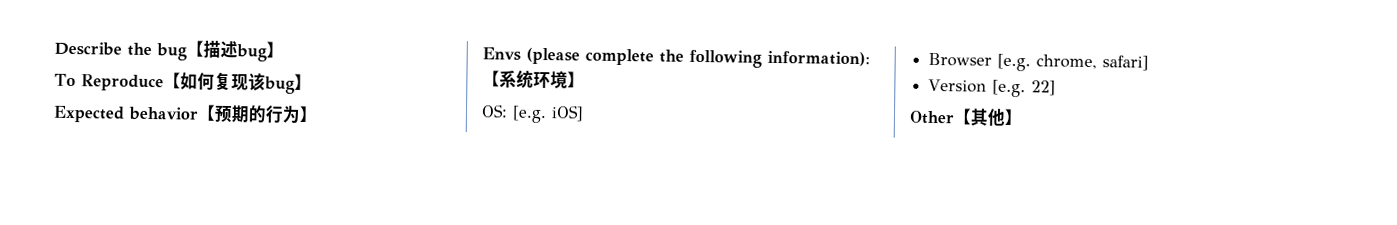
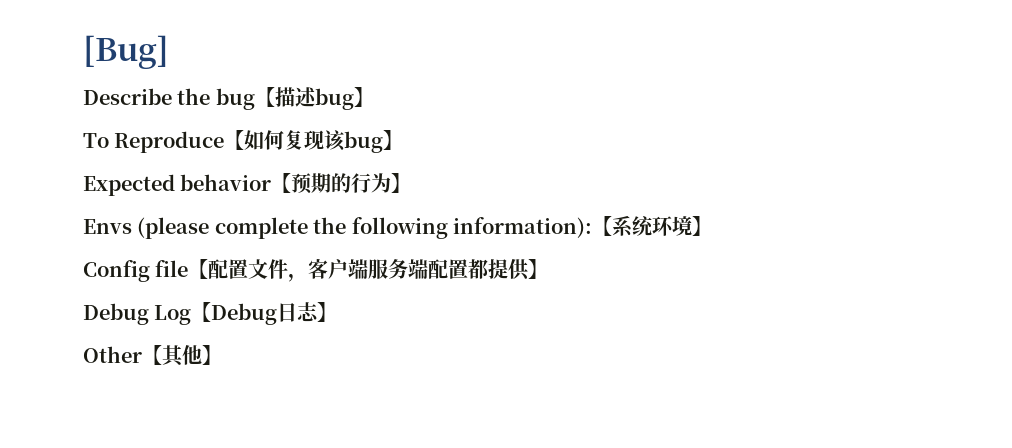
(54, 48) none -> [83,35,169,69] [Bug] //
[481,104,584,124] [928,52,1150,72] [928,78,1057,98] OS: [e.g. iOS] // Browser [e.g. chrome, safari] // Version [e.g. 22] -> [83,258,549,282] [83,302,338,325] Config file【配置文件，客户端服务端配置都提供】 // Debug Log【Debug日志】

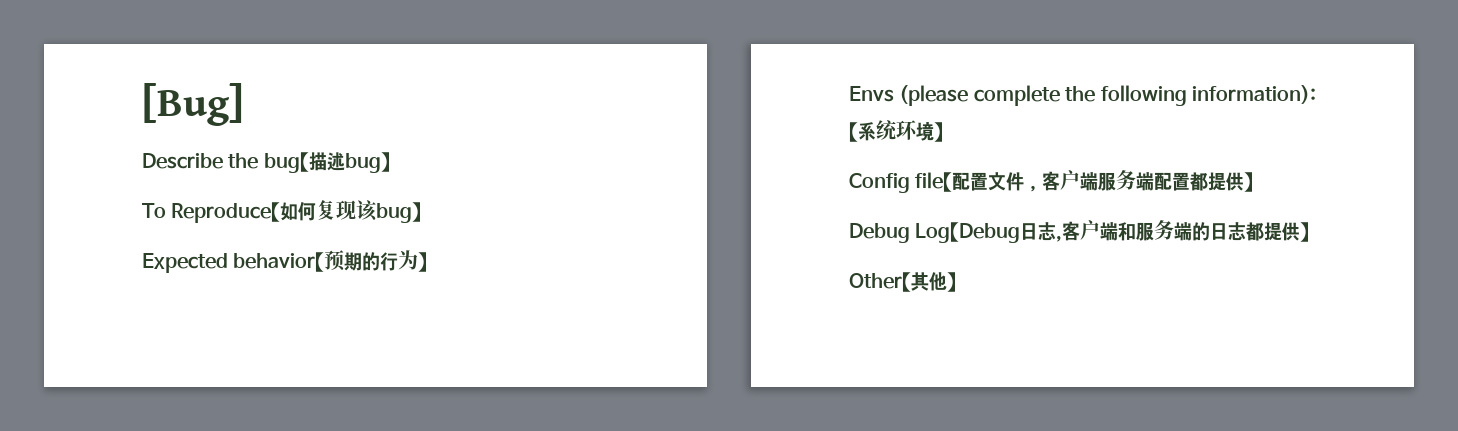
(320, 312) none -> [1056,220,1301,242] ,客户端和服务端的日志都提供

